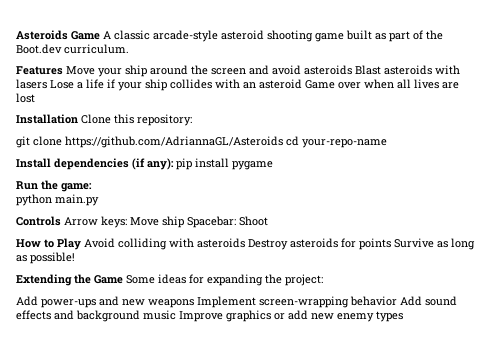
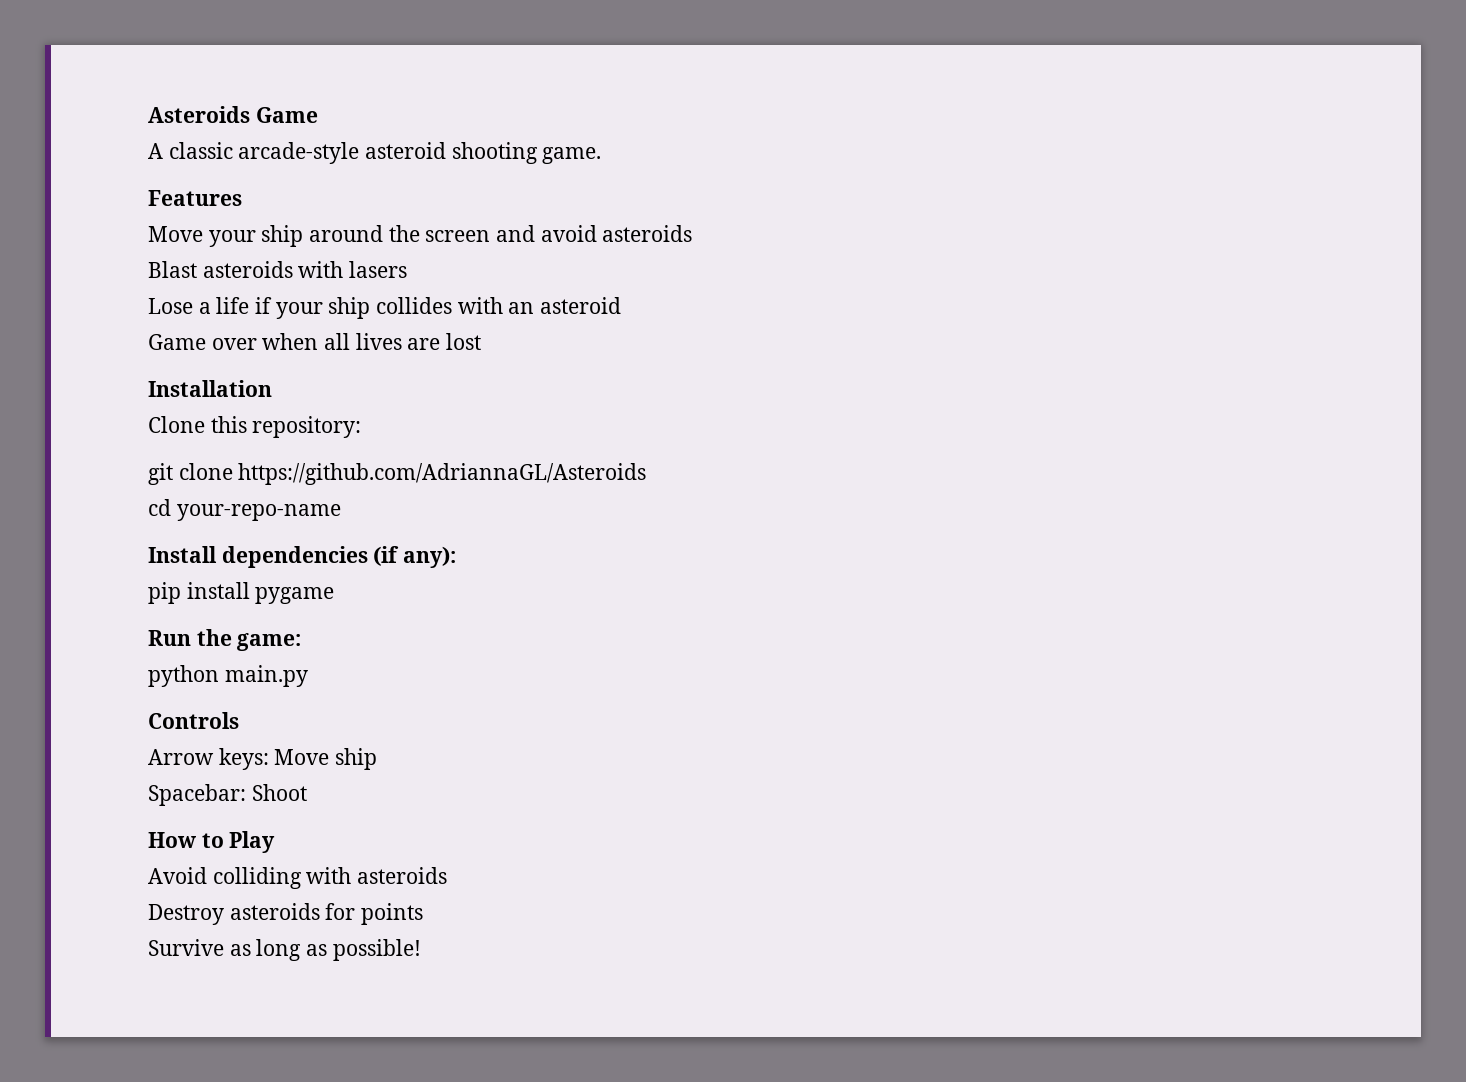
(100, 35) none -> (318, 115) //
[315,30,443,42] [16,44,129,54] game built as part of the Boot.dev curriculum. -> [542,147,602,164] game.
(63, 70) none -> (242, 198) //
(352, 70) none -> (693, 233) //
(47, 84) none -> (408, 269) //
(302, 84) none -> (622, 305) //
(78, 119) none -> (272, 388) //
(283, 142) none -> (647, 474) //
(174, 164) none -> (457, 557) //
(61, 221) none -> (239, 720) //
(184, 222) none -> (378, 759) //
(81, 244) none -> (276, 842) //
(245, 243) none -> (448, 875) //
(391, 244) none -> (424, 914) //
[16,274,323,286] [16,296,457,308] [16,310,403,322] // Extending the Game Some ideas for expanding the project: // Add power-ups and new weapons Implement screen-wrapping behavior Add sound effects and background music Improve graphics or add new enemy types -> (421, 950) none

